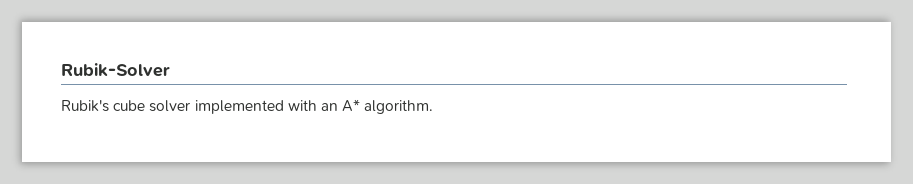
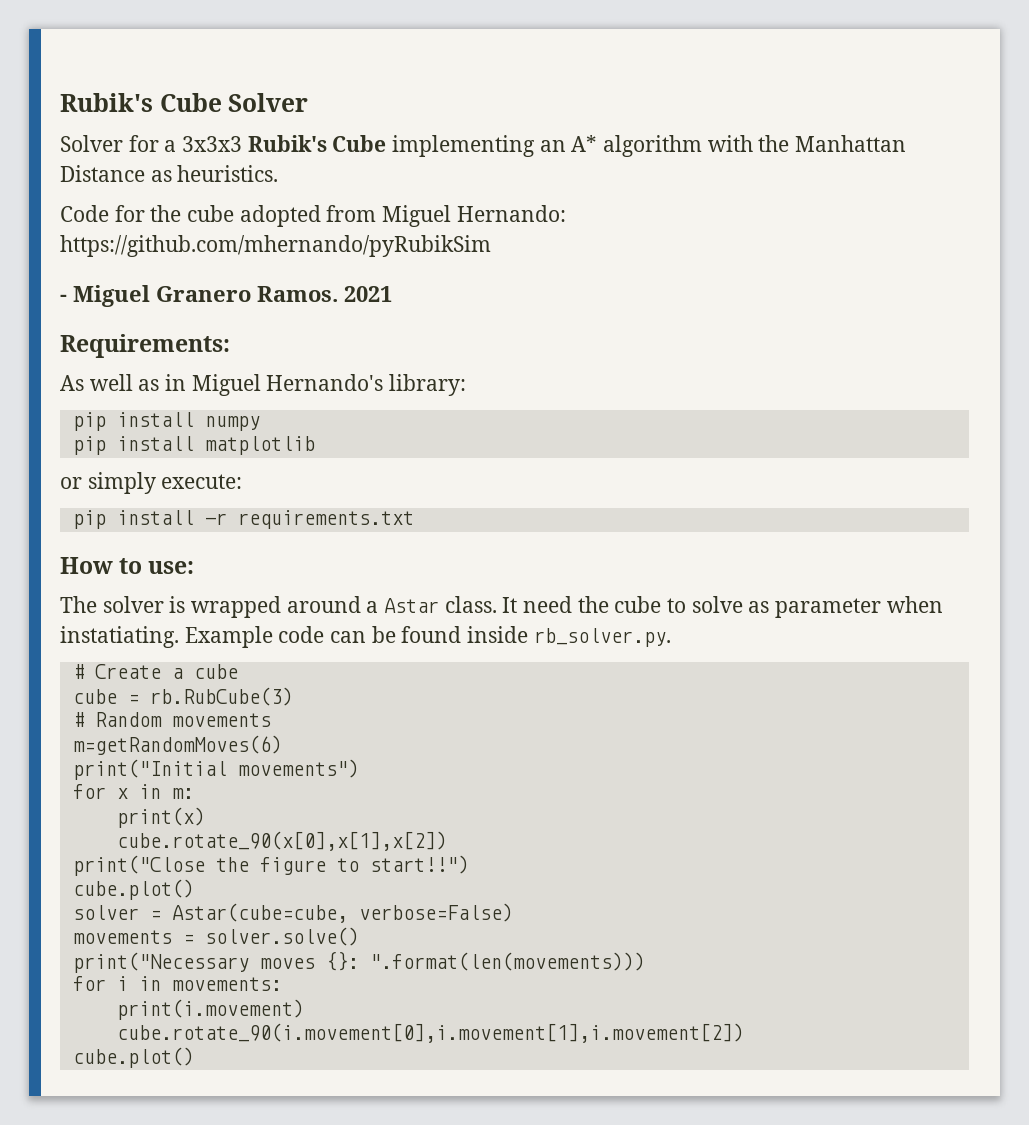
[61,63,170,77] [61,99,434,114] Rubik-Solver // Rubik's cube solver implemented with an A* algorithm. -> [60,93,309,112] [60,135,907,157] [60,165,279,182] [60,205,566,227] [60,235,491,257] [60,285,392,307] [60,334,230,358] [60,374,467,396] [72,412,260,431] [72,436,315,455] [60,472,243,494] [72,510,414,529] [60,557,195,574] [60,596,943,618] [60,626,671,648] [72,664,238,679] [72,687,293,706] [72,712,271,727] [72,735,282,755] [72,759,359,780] [72,784,194,799] [116,807,205,828] [116,831,447,851] [72,855,469,876] [72,879,194,900] [72,903,513,923] [72,927,359,946] [72,951,645,973] [72,976,282,991] [116,999,304,1020] [116,1023,744,1043] [72,1047,194,1068] Rubik's Cube Solver // Solver for a 3x3x3 Rubik's Cube implementing an A* algorithm with the Manhattan Distance as heuristics. // Code for the cube adopted from Miguel Hernando: https://github.com/mhernando/pyRubikSim // - Miguel Granero Ramos. 2021 // Requirements: // As well as in Miguel Hernando's library: // pip install numpy // pip install matplotlib // or simply execute: // pip install -r requirements.txt // How to use: // The solver is wrapped around a Astar class. It need the cube to solve as parameter when instatiating. Example code can be found inside rb_solver.py. // # Create a cube // cube = rb.RubCube(3) // # Random movements // m=getRandomMoves(6) // print("Initial movements") // for x in m: // print(x) // cube.rotate_90(x[0],x[1],x[2]) // print("Close the figure to start!!") // cube.plot() // solver = Astar(cube=cube, verbose=False) // movements = solver.solve() // print("Necessary moves {}: ".format(len(movements))) // for i in movements: // print(i.movement) // cube.rotate_90(i.movement[0],i.movement[1],i.movement[2]) // cube.plot()

